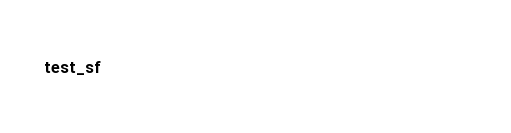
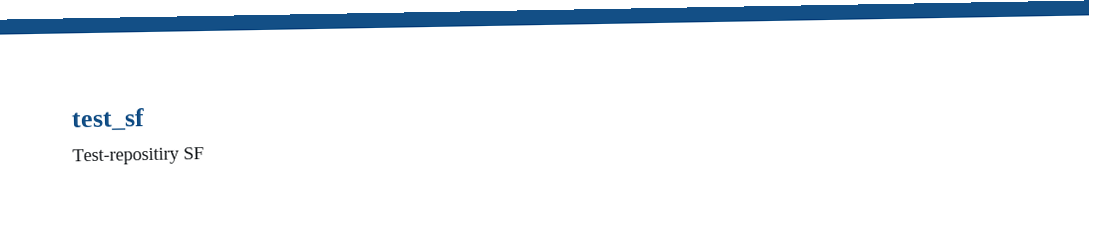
(101, 68) none -> [72,147,204,166] // Test-repositiry SF

